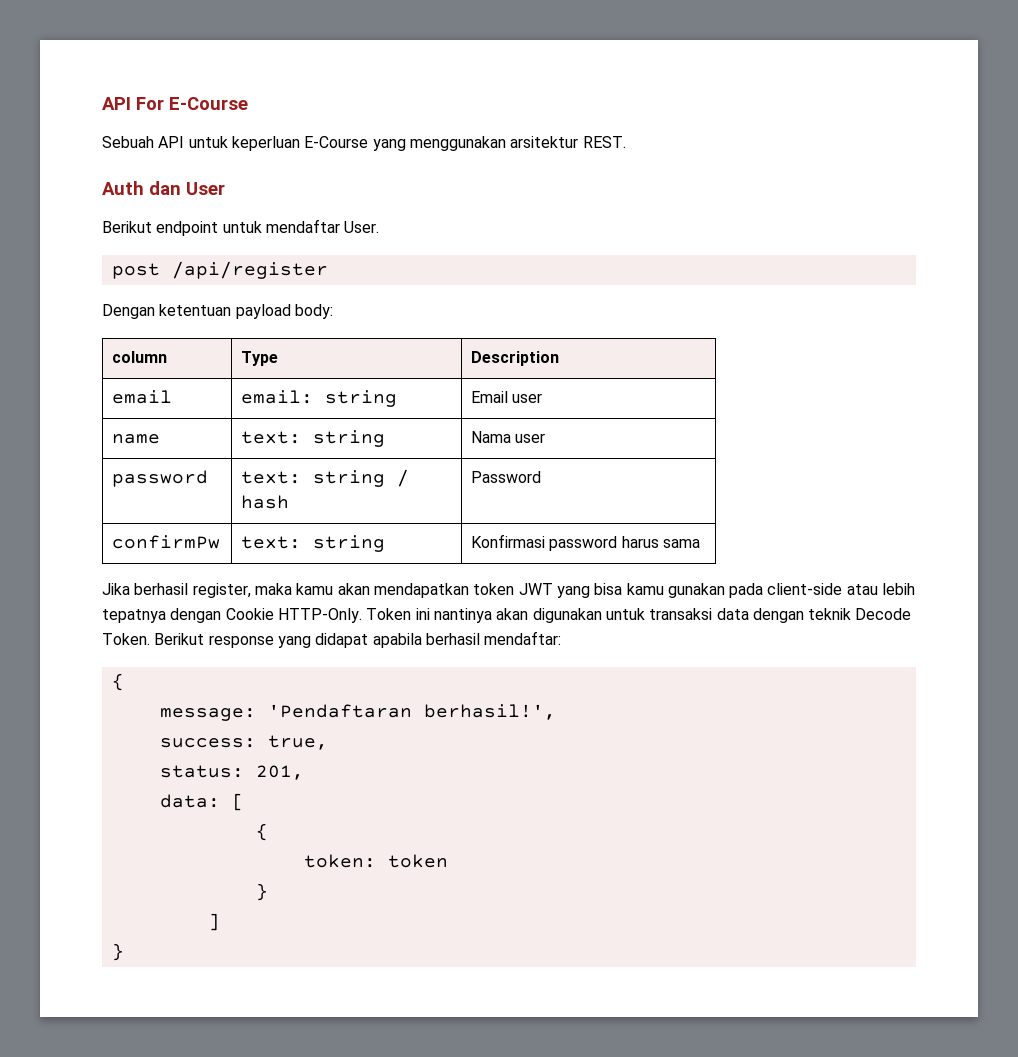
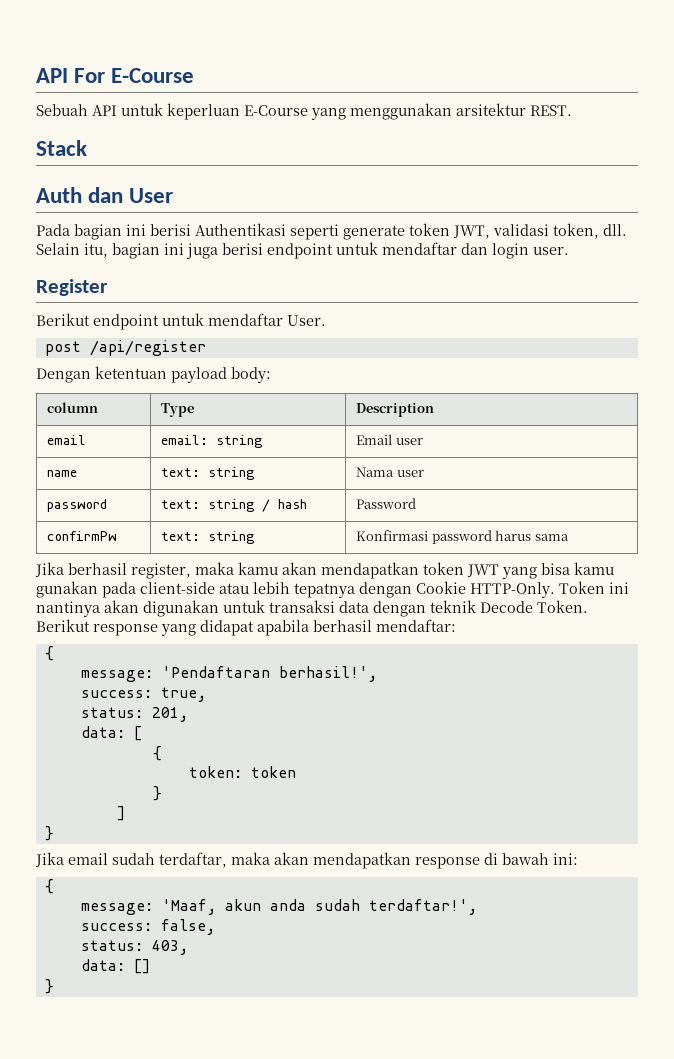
(626, 142) none -> [36,140,87,156] // Stack
(225, 188) none -> [36,223,627,240] [36,242,569,259] [36,279,108,296] // Pada bagian ini berisi Authentikasi seperti generate token JWT, validasi token, dll. Selain itu, bagian ini juga berisi endpoint untuk mendaftar dan login user. // Register
(124, 952) none -> [35,852,578,869] [44,879,54,894] [80,899,477,915] [80,919,215,935] [80,940,188,955] [80,959,150,974] [44,979,54,994] // Jika email sudah terdaftar, maka akan mendapatkan response di bawah ini: // { // message: 'Maaf, akun anda sudah terdaftar!', // success: false, // status: 403, // data: [] // }

